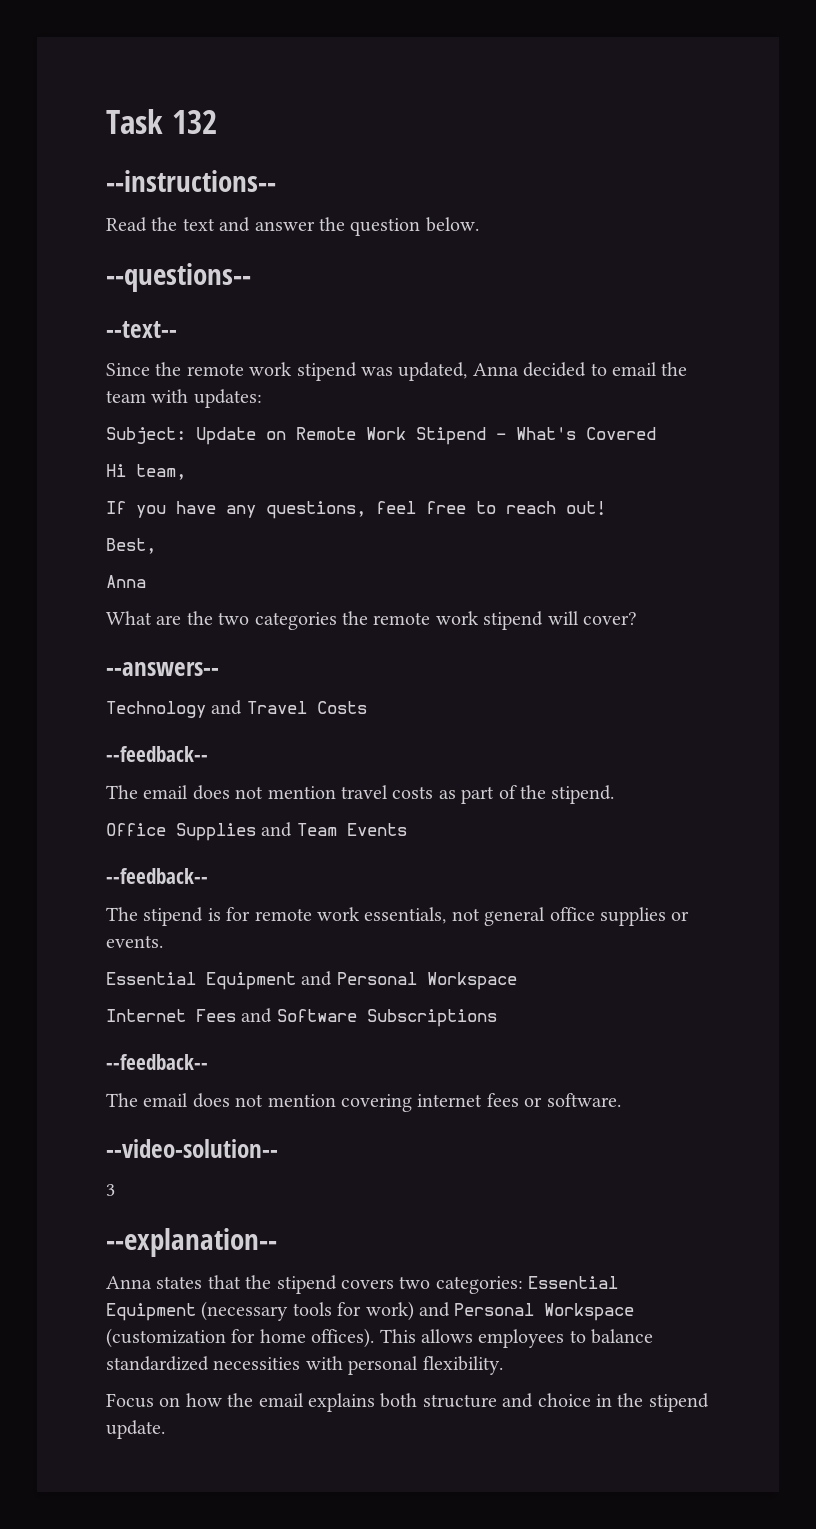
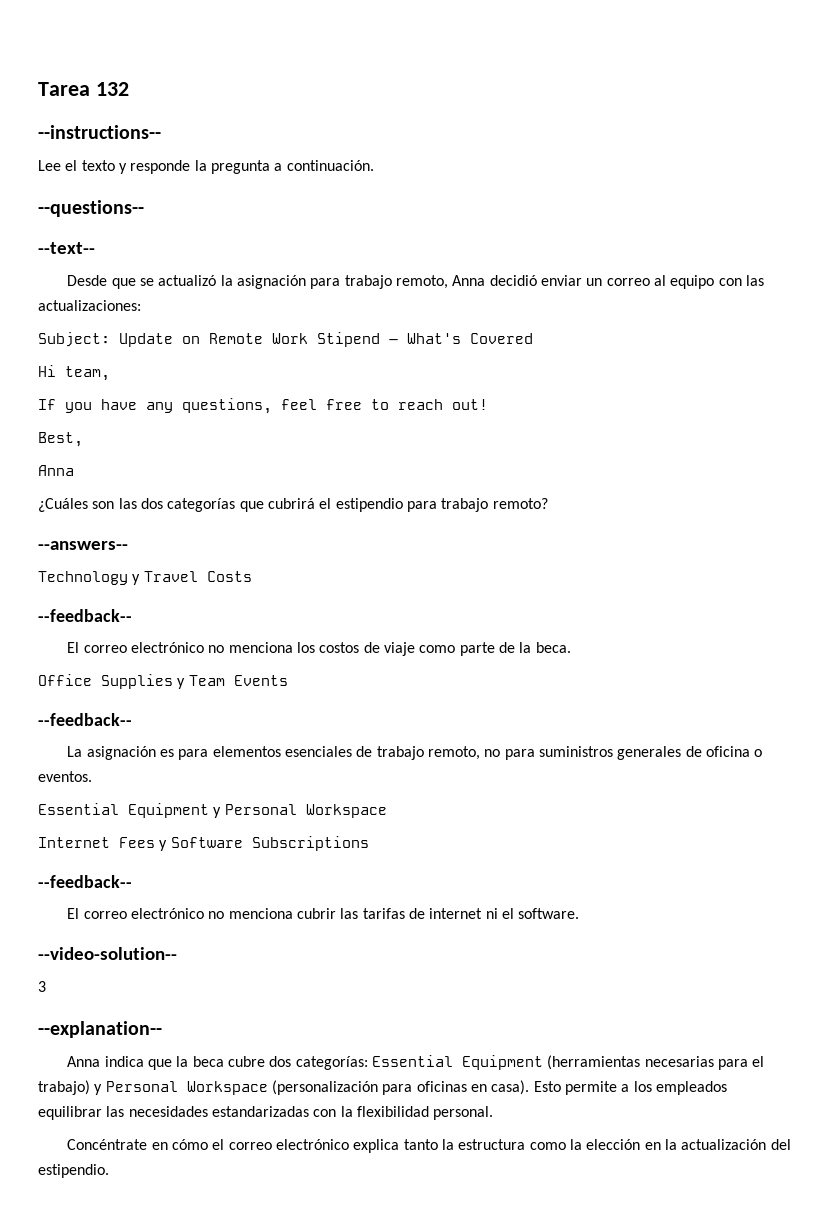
[106,109,163,134] Task -> [38,82,90,96] Tarea
[106,217,479,236] [106,263,251,292] [106,321,177,338] [106,362,688,381] [106,389,262,408] Read the text and answer the question below. // --questions-- // --text-- // Since the remote work stipend was updated, Anna decided to email the team with updates: -> [38,160,374,174] [38,200,144,217] [38,242,95,254] [67,275,764,289] [38,300,141,311] Lee el texto y responde la pregunta a continuación. // --questions-- // --text-- // Desde que se actualizó la asignación para trabajo remoto, Anna decidió enviar un correo al equipo con las actualizaciones:
[106,611,637,630] What are the two categories the remote work stipend will cover? -> [38,498,548,512] ¿Cuáles son las dos categorías que cubrirá el estipendio para trabajo remoto?
[211,700,243,715] and -> [132,574,141,585] y
[106,785,615,804] The email does not mention travel costs as part of the stipend. -> [67,642,571,656] El correo electrónico no menciona los costos de viaje como parte de la beca.
[261,822,293,837] and -> [177,678,186,689] y
[106,907,690,926] [106,935,163,948] [106,971,333,990] The stipend is for remote work essentials, not general office supplies or events. // Essential Equipment and -> [67,746,763,760] [38,771,92,782] [38,803,222,818] La asignación es para elementos esenciales de trabajo remoto, no para suministros generales de oficina o eventos. // Essential Equipment y
[241,1008,273,1023] and -> [159,840,168,851] y
[106,1093,543,1112] The email does not mention covering internet fees or -> [67,908,514,919] El correo electrónico no menciona cubrir las tarifas de internet ni el
[156,1275,619,1294] [106,1301,635,1321] [106,1328,654,1348] [106,1356,503,1375] [106,1393,709,1412] [106,1420,165,1439] states that the stipend covers two categories: Essential Equipment (necessary tools for work) and Personal Workspace (customization for home offices). This allows employees to balance standardized necessities with personal flexibility. // Focus on how the email explains both structure and choice in the stipend update. -> [104,1055,765,1070] [38,1080,727,1095] [38,1106,494,1120] [67,1139,791,1153] [38,1164,109,1178] indica que la beca cubre dos categorías: Essential Equipment (herramientas necesarias para el trabajo) y Personal Workspace (personalización para oficinas en casa). Esto permite a los empleados equilibrar las necesidades estandarizadas con la flexibilidad personal. // Concéntrate en cómo el correo electrónico explica tanto la estructura como la elección en la actualización del estipendio.

